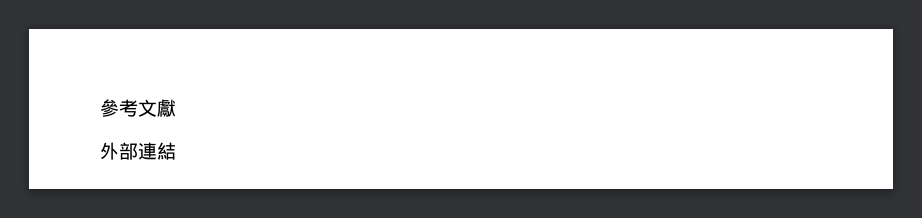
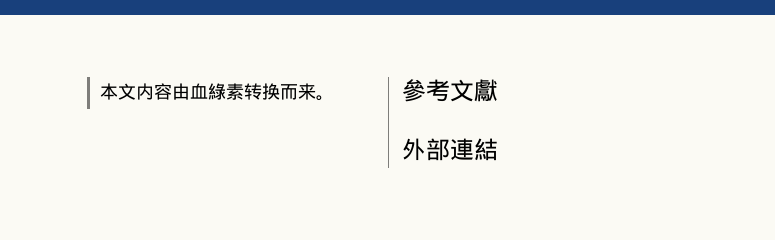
(100, 108) none -> [99,83,334,101] 本文内容由血綠素转换而来。 //

